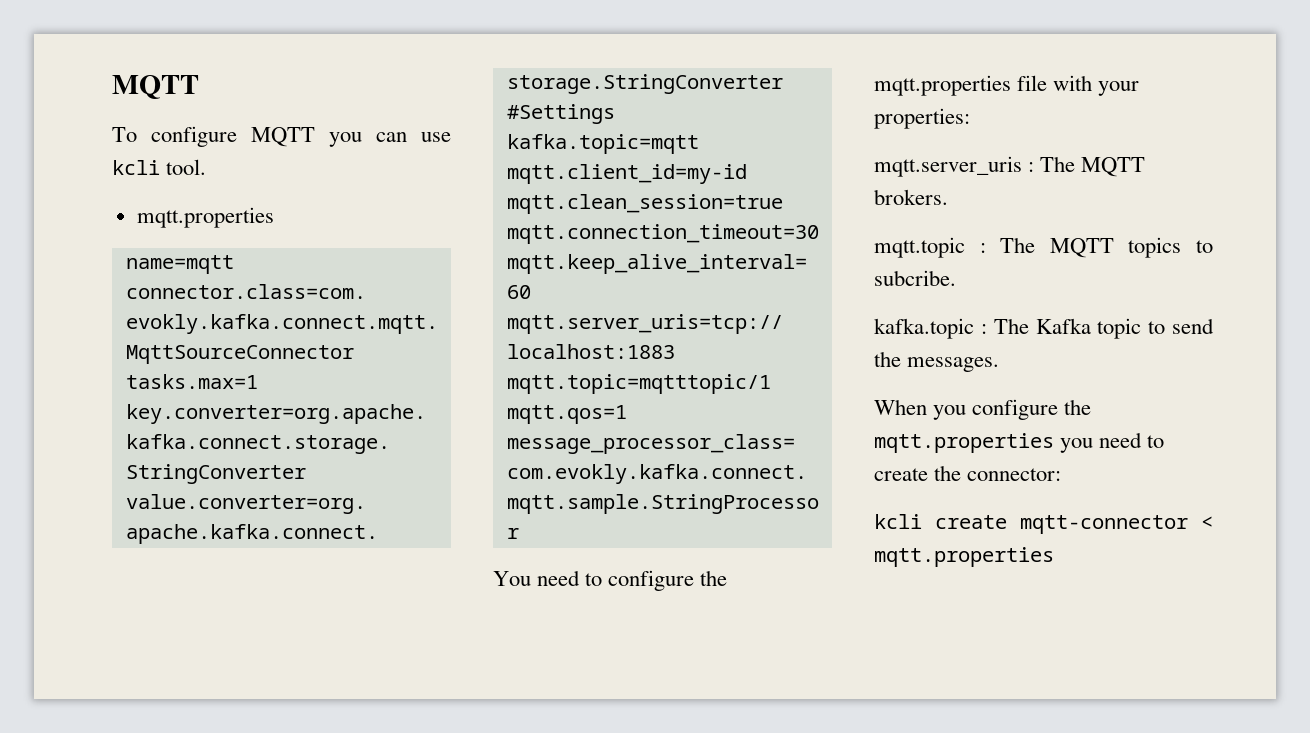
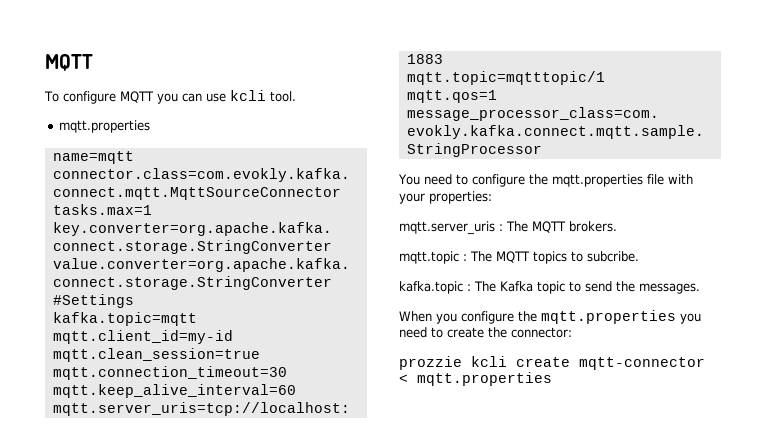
(1062, 474) none -> [399,356,462,370] prozzie

